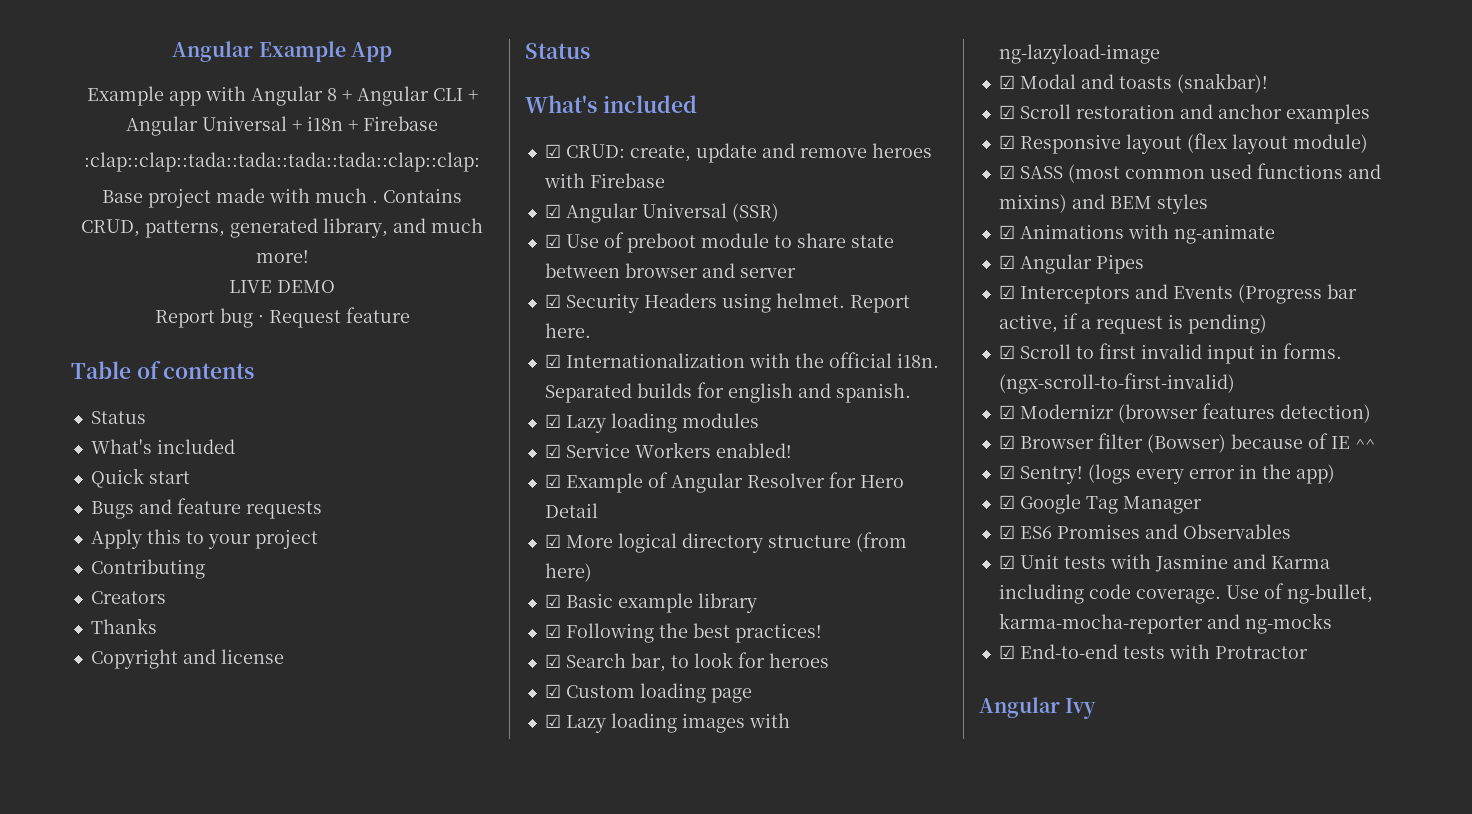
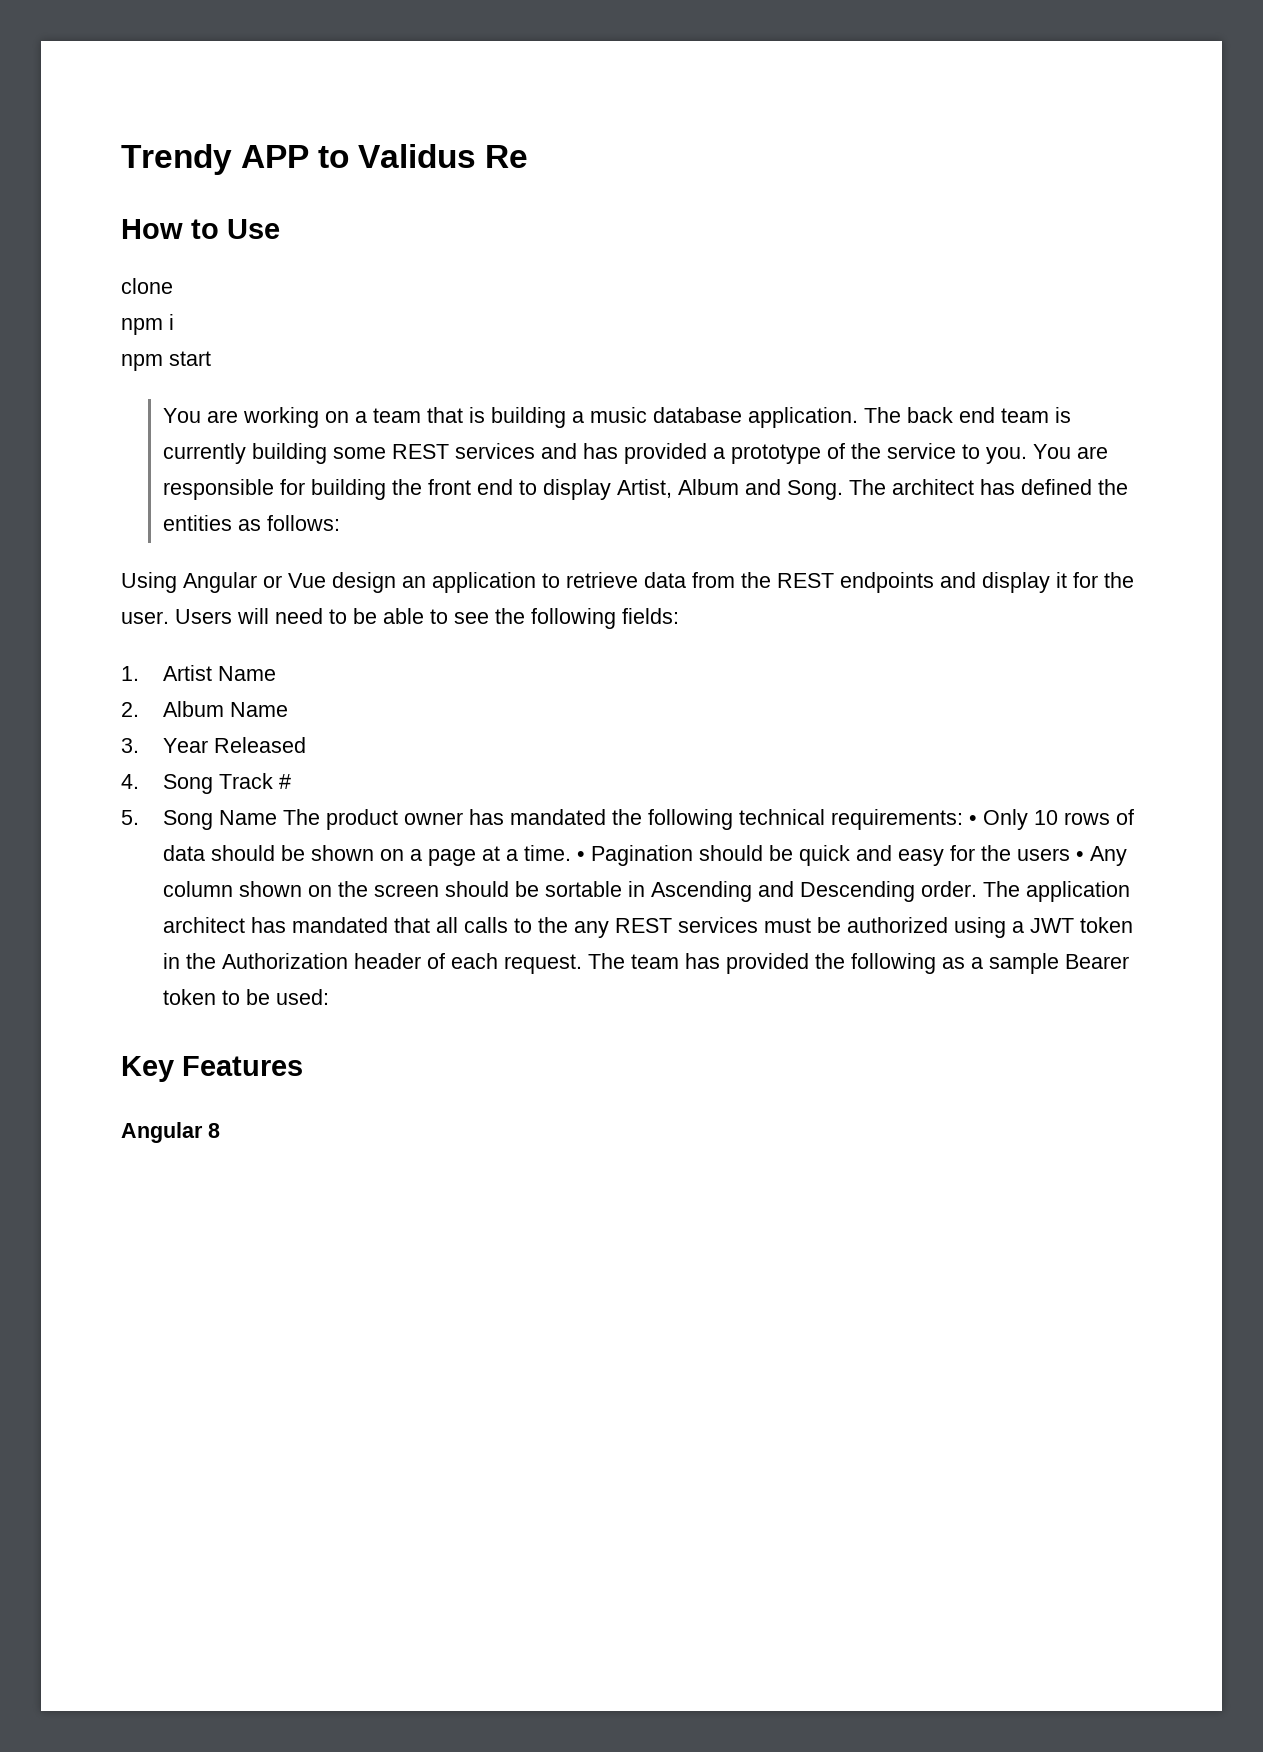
[172,41,392,62] [86,86,478,106] [126,116,438,136] [84,152,480,172] [102,188,462,208] [81,218,483,238] [255,250,309,263] [229,280,335,293] [154,307,410,328] [71,361,255,379] [90,411,146,424] [90,439,235,454] [90,468,190,488] [90,498,322,519] [90,529,318,549] [90,559,205,579] [90,591,166,604] [90,618,157,634] [90,649,284,669] [525,43,590,59] [525,95,697,113] [544,143,932,163] [543,173,665,188] [544,203,779,223] [544,232,894,253] [544,263,796,278] [544,293,910,313] [544,323,591,338] [544,352,939,368] [544,382,911,403] [544,413,759,433] [544,442,792,458] [544,472,904,493] [544,503,598,518] [544,532,907,553] [544,563,592,582] [544,593,757,613] [544,623,822,643] [544,652,829,672] [544,683,752,703] [544,713,790,733] [998,44,1160,64] [998,73,1268,93] [998,104,1370,124] [998,133,1368,154] [998,163,1381,183] [998,194,1208,214] [998,224,1275,244] [998,254,1144,274] [998,284,1357,304] [998,313,1267,334] [998,343,1342,364] [998,373,1235,394] [998,403,1371,423] [998,433,1375,453] [998,464,1335,484] [998,494,1202,514] [998,524,1291,539] [998,554,1330,572] [998,583,1373,604] [998,613,1332,634] [998,644,1308,659] [979,697,1097,719] Angular Example App // Example app with Angular 8 + Angular CLI + Angular Universal + i18n + Firebase // :clap::clap::tada::tada::tada::tada::clap::clap: // Base project made with much . Contains CRUD, patterns, generated library, and much more! // LIVE DEMO // Report bug · Request feature // Table of contents // Status // What's included // Quick start // Bugs and feature requests // Apply this to your project // Contributing // Creators // Thanks // Copyright and license // Status // What's included // ☑ CRUD: create, update and remove heroes with Firebase // ☑ Angular Universal (SSR) // ☑ Use of preboot module to share state between browser and server // ☑ Security Headers using helmet. Report here. // ☑ Internationalization with the official i18n. Separated builds for english and spanish. // ☑ Lazy loading modules // ☑ Service Workers enabled! // ☑ Example of Angular Resolver for Hero Detail // ☑ More logical directory structure (from here) // ☑ Basic example library // ☑ Following the best practices! // ☑ Search bar, to look for heroes // ☑ Custom loading page // ☑ Lazy loading images with ng-lazyload-image // ☑ Modal and toasts (snakbar)! // ☑ Scroll restoration and anchor examples // ☑ Responsive layout (flex layout module) // ☑ SASS (most common used functions and mixins) and BEM styles // ☑ Animations with ng-animate // ☑ Angular Pipes // ☑ Interceptors and Events (Progress bar active, if a request is pending) // ☑ Scroll to first invalid input in forms. (ngx-scroll-to-first-invalid) // ☑ Modernizr (browser features detection) // ☑ Browser filter (Bowser) because of IE ^^ // ☑ Sentry! (logs every error in the app) // ☑ Google Tag Manager // ☑ ES6 Promises and Observables // ☑ Unit tests with Jasmine and Karma including code coverage. Use of ng-bullet, karma-mocha-reporter and ng-mocks // ☑ End-to-end tests with Protractor // Angular Ivy -> [121,144,529,175] [121,219,280,239] [121,278,173,294] [121,314,174,335] [121,351,211,371] [163,407,1072,428] [163,443,1109,464] [163,479,1129,500] [163,515,341,531] [121,572,1134,593] [121,608,679,629] [121,665,277,681] [121,701,289,717] [121,737,307,753] [121,773,292,794] [121,809,1135,830] [163,845,1128,866] [163,881,1131,902] [163,917,1134,938] [163,953,1130,974] [163,989,330,1005] [121,1056,303,1082] [121,1122,220,1143] Trendy APP to Validus Re // How to Use // clone // npm i // npm start // You are working on a team that is building a music database application. The back end team is currently building some REST services and has provided a prototype of the service to you. You are responsible for building the front end to display Artist, Album and Song. The architect has defined the entities as follows: // Using Angular or Vue design an application to retrieve data from the REST endpoints and display it for the user. Users will need to be able to see the following fields: // 1. Artist Name // 2. Album Name // 3. Year Released // 4. Song Track # // 5. Song Name The product owner has mandated the following technical requirements: • Only 10 rows of data should be shown on a page at a time. • Pagination should be quick and easy for the users • Any column shown on the screen should be sortable in Ascending and Descending order. The application architect has mandated that all calls to the any REST services must be authorized using a JWT token in the Authorization header of each request. The team has provided the following as a sample Bearer token to be used: // Key Features // Angular 8

